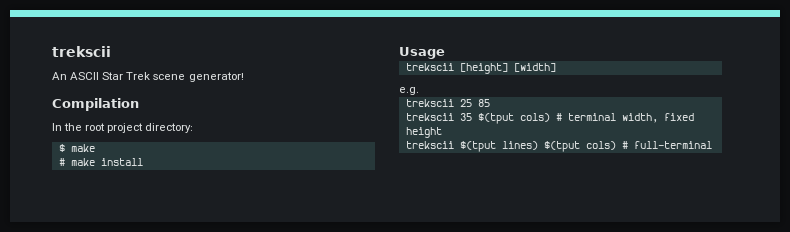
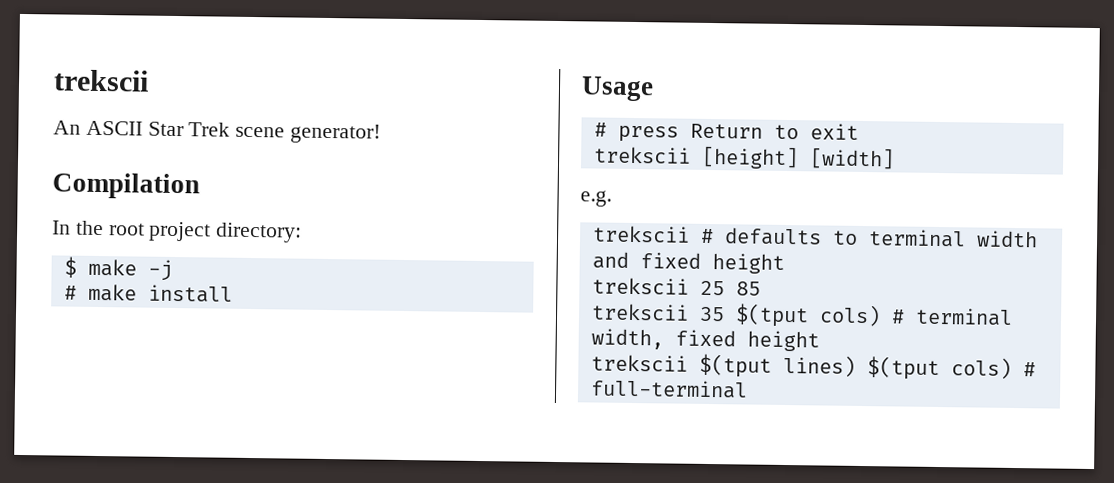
(95, 148) none -> [147,259,173,281] -j
(445, 53) none -> [593,122,859,143] // # press Return to exit
(419, 91) none -> [592,225,1038,248] [591,251,785,274] // trekscii # defaults to terminal width and fixed height

